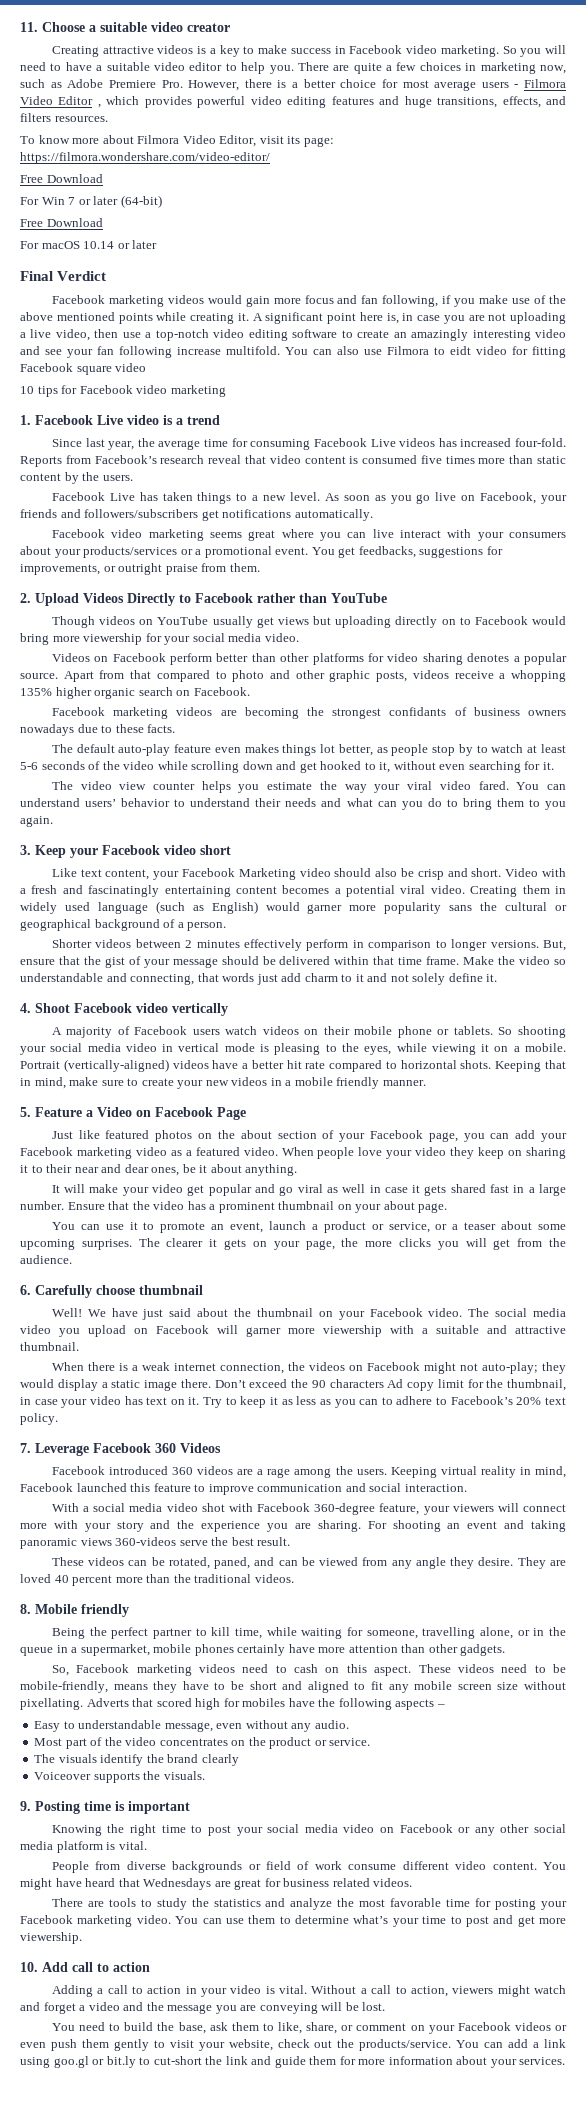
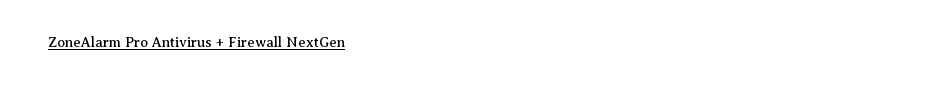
[20,22,230,32] [51,45,566,57] [20,62,567,74] [20,79,566,91] [20,96,566,108] [20,113,108,122] [20,135,334,147] [20,152,270,164] [20,174,103,183] [20,195,162,208] [20,218,103,227] [20,240,158,249] [20,271,107,281] [51,295,566,307] [20,312,566,324] [20,329,567,341] [20,346,566,358] [20,363,147,375] [20,385,226,397] [20,415,220,425] [51,438,567,450] [20,455,566,467] [20,472,133,484] [51,492,567,504] [20,509,373,521] [51,529,567,541] [20,546,503,558] [20,563,260,575] [20,593,387,606] [51,616,567,628] [20,633,299,645] [51,653,567,665] [20,670,567,682] [20,687,250,699] [51,707,567,719] [20,724,176,736] [51,744,567,756] [20,761,554,773] [51,781,567,793] [20,798,566,810] [20,816,53,827] [20,845,231,858] [51,868,566,880] [20,885,566,897] [20,901,567,914] [20,919,227,931] [51,939,566,951] [20,956,566,968] [20,973,498,985] [20,1003,228,1016] [51,1026,566,1038] [20,1043,567,1055] [20,1059,566,1072] [20,1077,426,1089] [20,1107,246,1120] [51,1130,568,1142] [20,1147,566,1159] [20,1164,298,1176] [51,1184,566,1196] [20,1201,448,1213] [51,1221,566,1233] [20,1238,566,1250] [20,1255,72,1264] [20,1285,203,1298] [51,1308,566,1320] [20,1325,566,1337] [20,1342,79,1351] [51,1362,566,1374] [20,1379,566,1391] [20,1396,566,1408] [20,1413,58,1425] [20,1443,221,1456] [51,1466,566,1478] [20,1483,467,1495] [51,1503,566,1515] [20,1520,567,1532] [20,1537,291,1549] [51,1557,567,1569] [20,1574,294,1586] [20,1604,129,1617] [51,1627,566,1639] [20,1644,506,1656] [51,1664,566,1676] [20,1681,567,1693] [20,1698,445,1710] [34,1720,349,1732] [34,1737,371,1749] [34,1754,239,1766] [34,1771,205,1783] [20,1801,190,1814] [51,1824,567,1836] [20,1841,147,1853] [51,1861,566,1873] [20,1878,413,1890] [51,1898,567,1910] [20,1915,566,1927] [20,1932,82,1944] [20,1962,150,1972] [51,1985,566,1997] [20,2002,386,2014] [51,2022,568,2034] [20,2039,566,2051] [20,2056,566,2068] 11. Choose a suitable video creator // Creating attractive videos is a key to make success in Facebook video marketing. So you will need to have a suitable video editor to help you. There are quite a few choices in marketing now, such as Adobe Premiere Pro. However, there is a better choice for most average users - Filmora Video Editor , which provides powerful video editing features and huge transitions, effects, and filters resources. // To know more about Filmora Video Editor, visit its page: https://filmora.wondershare.com/video-editor/ // Free Download // For Win 7 or later (64-bit) // Free Download // For macOS 10.14 or later // Final Verdict // Facebook marketing videos would gain more focus and fan following, if you make use of the above mentioned points while creating it. A significant point here is, in case you are not uploading a live video, then use a top-notch video editing software to create an amazingly interesting video and see your fan following increase multifold. You can also use Filmora to eidt video for fitting Facebook square video // 10 tips for Facebook video marketing // 1. Facebook Live video is a trend // Since last year, the average time for consuming Facebook Live videos has increased four-fold. Reports from Facebook’s research reveal that video content is consumed five times more than static content by the users. // Facebook Live has taken things to a new level. As soon as you go live on Facebook, your friends and followers/subscribers get notifications automatically. // Facebook video marketing seems great where you can live interact with your consumers about your products/services or a promotional event. You get feedbacks, suggestions for improvements, or outright praise from them. // 2. Upload Videos Directly to Facebook rather than YouTube // Though videos on YouTube usually get views but uploading directly on to Facebook would bring more viewership for your social media video. // Videos on Facebook perform better than other platforms for video sharing denotes a popular source. Apart from that compared to photo and other graphic posts, videos receive a whopping 135% higher organic search on Facebook. // Facebook marketing videos are becoming the strongest confidants of business owners nowadays due to these facts. // The default auto-play feature even makes things lot better, as people stop by to watch at least 5-6 seconds of the video while scrolling down and get hooked to it, without even searching for it. // The video view counter helps you estimate the way your viral video fared. You can understand users’ behavior to understand their needs and what can you do to bring them to you again. // 3. Keep your Facebook video short // Like text content, your Facebook Marketing video should also be crisp and short. Video with a fresh and fascinatingly entertaining content becomes a potential viral video. Creating them in widely used language (such as English) would garner more popularity sans the cultural or geographical background of a person. // Shorter videos between 2 minutes effectively perform in comparison to longer versions. But, ensure that the gist of your message should be delivered within that time frame. Make the video so understandable and connecting, that words just add charm to it and not solely define it. // 4. Shoot Facebook video vertically // A majority of Facebook users watch videos on their mobile phone or tablets. So shooting your social media video in vertical mode is pleasing to the eyes, while viewing it on a mobile. Portrait (vertically-aligned) videos have a better hit rate compared to horizontal shots. Keeping that in mind, make sure to create your new videos in a mobile friendly manner. // 5. Feature a Video on Facebook Page // Just like featured photos on the about section of your Facebook page, you can add your Facebook marketing video as a featured video. When people love your video they keep on sharing it to their near and dear ones, be it about anything. // It will make your video get popular and go viral as well in case it gets shared fast in a large number. Ensure that the video has a prominent thumbnail on your about page. // You can use it to promote an event, launch a product or service, or a teaser about some upcoming surprises. The clearer it gets on your page, the more clicks you will get from the audience. // 6. Carefully choose thumbnail // Well! We have just said about the thumbnail on your Facebook video. The social media video you upload on Facebook will garner more viewership with a suitable and attractive thumbnail. // When there is a weak internet connection, the videos on Facebook might not auto-play; they would display a static image there. Don’t exceed the 90 characters Ad copy limit for the thumbnail, in case your video has text on it. Try to keep it as less as you can to adhere to Facebook’s 20% text policy. // 7. Leverage Facebook 360 Videos // Facebook introduced 360 videos are a rage among the users. Keeping virtual reality in mind, Facebook launched this feature to improve communication and social interaction. // With a social media video shot with Facebook 360-degree feature, your viewers will connect more with your story and the experience you are sharing. For shooting an event and taking panoramic views 360-videos serve the best result. // These videos can be rotated, paned, and can be viewed from any angle they desire. They are loved 40 percent more than the traditional videos. // 8. Mobile friendly // Being the perfect partner to kill time, while waiting for someone, travelling alone, or in the queue in a supermarket, mobile phones certainly have more attention than other gadgets. // So, Facebook marketing videos need to cash on this aspect. These videos need to be mobile-friendly, means they have to be short and aligned to fit any mobile screen size without pixellating. Adverts that scored high for mobiles have the following aspects – // Easy to understandable message, even without any audio. // Most part of the video concentrates on the product or service. // The visuals identify the brand clearly // Voiceover supports the visuals. // 9. Posting time is important // Knowing the right time to post your social media video on Facebook or any other social media platform is vital. // People from diverse backgrounds or field of work consume different video content. You might have heard that Wednesdays are great for business related videos. // There are tools to study the statistics and analyze the most favorable time for posting your Facebook marketing video. You can use them to determine what’s your time to post and get more viewership. // 10. Add call to action // Adding a call to action in your video is vital. Without a call to action, viewers might watch and forget a video and the message you are conveying will be lost. // You need to build the base, ask them to like, share, or comment on your Facebook videos or even push them gently to visit your website, check out the products/service. You can add a link using goo.gl or bit.ly to cut-short the link and guide them for more information about your services. -> [48,36,345,47] ZoneAlarm Pro Antivirus + Firewall NextGen

